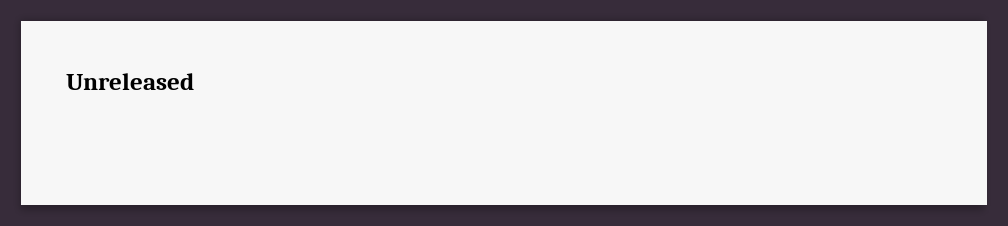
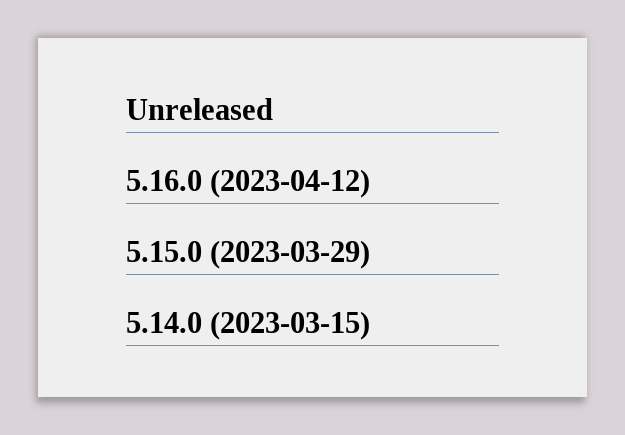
(194, 81) none -> [126,169,371,198] [126,240,371,269] [126,311,371,340] // 5.16.0 (2023-04-12) // 5.15.0 (2023-03-29) // 5.14.0 (2023-03-15)

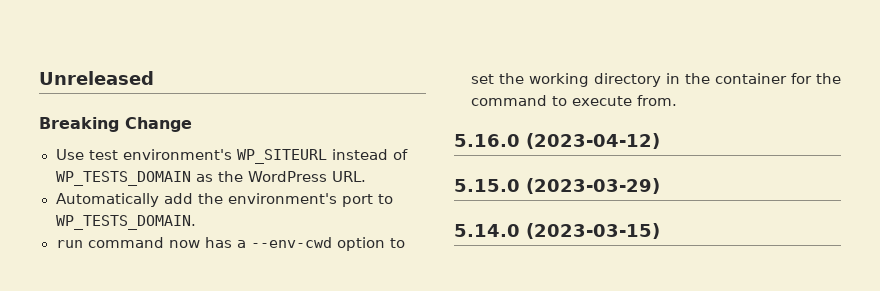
(273, 109) none -> [39,117,192,132] [55,149,408,164] [55,171,367,186] [55,193,393,207] [55,215,196,230] [55,237,405,251] [470,73,841,87] [470,95,677,106] // Breaking Change // Use test environment's WP_SITEURL instead of WP_TESTS_DOMAIN as the WordPress URL. // Automatically add the environment's port to WP_TESTS_DOMAIN. // run command now has a --env-cwd option to set the working directory in the container for the command to execute from.

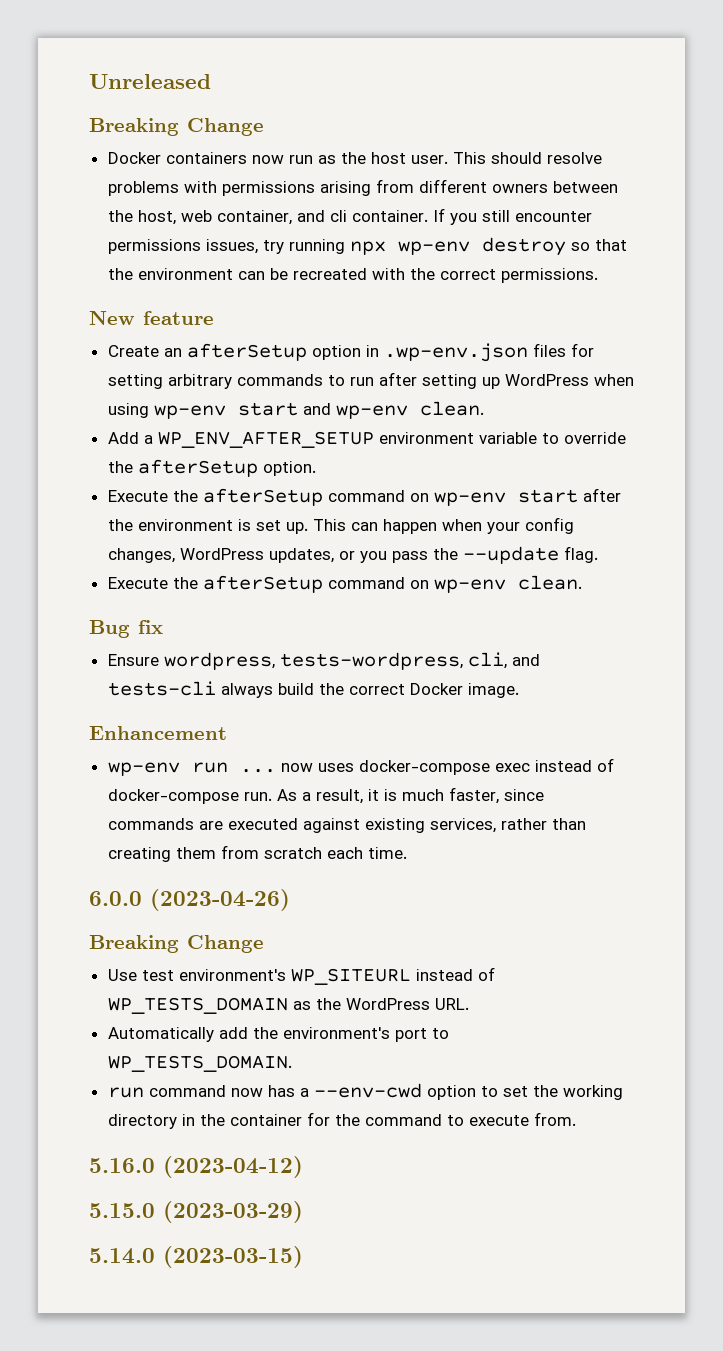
(192, 124) none -> [107,152,602,164] [107,179,618,196] [107,208,592,225] [107,237,627,256] [107,268,598,283] [89,311,214,325] [107,343,594,362] [107,372,634,389] [107,401,484,419] [107,431,626,448] [107,459,316,477] [107,488,621,506] [107,517,574,534] [107,546,598,564] [107,575,582,593] [89,620,163,638] [107,652,540,670] [107,681,519,698] [89,726,227,740] [107,758,614,776] [107,787,544,804] [107,818,586,833] [107,845,407,862] [89,889,290,911] [89,935,264,953] // Docker containers now run as the host user. This should resolve problems with permissions arising from different owners between the host, web container, and cli container. If you still encounter permissions issues, try running npx wp-env destroy so that the environment can be recreated with the correct permissions. // New feature // Create an afterSetup option in .wp-env.json files for setting arbitrary commands to run after setting up WordPress when using wp-env start and wp-env clean. // Add a WP_ENV_AFTER_SETUP environment variable to override the afterSetup option. // Execute the afterSetup command on wp-env start after the environment is set up. This can happen when your config changes, WordPress updates, or you pass the --update flag. // Execute the afterSetup command on wp-env clean. // Bug fix // Ensure wordpress, tests-wordpress, cli, and tests-cli always build the correct Docker image. // Enhancement // wp-env run ... now uses docker-compose exec instead of docker-compose run. As a result, it is much faster, since commands are executed against existing services, rather than creating them from scratch each time. // 6.0.0 (2023-04-26) // Breaking Change

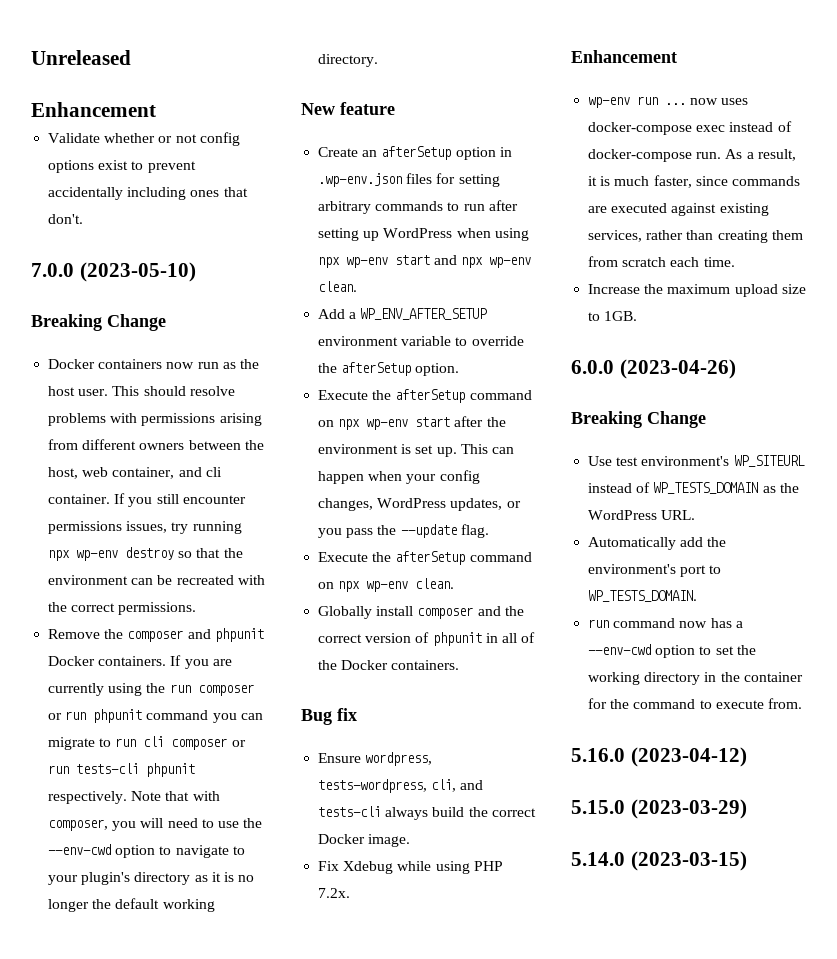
(211, 81) none -> [31,102,156,117] [48,132,240,146] [48,160,196,173] [48,187,248,200] [48,214,84,224] [31,262,196,282] // Enhancement // Validate whether or not config options exist to prevent accidentally including ones that don't. // 7.0.0 (2023-05-10)
(598, 275) none -> [48,628,264,642] [48,655,232,669] [48,683,254,696] [48,709,263,723] [48,736,246,750] [48,763,196,777] [48,791,220,804] [48,818,263,831] [48,844,245,858] [48,872,255,885] [48,898,215,912] [318,54,379,67] // Remove the composer and phpunit Docker containers. If you are currently using the run composer or run phpunit command you can migrate to run cli composer or run tests-cli phpunit respectively. Note that with composer, you will need to use the --env-cwd option to navigate to your plugin's directory as it is no longer the default working directory.
(149, 410) none -> [318,257,341,268] npx
(331, 409) none -> [461,257,484,268] npx
(429, 497) none -> [338,419,361,430] npx
[433,575,582,593] wp-env clean. -> [338,578,455,592] [318,606,524,619] [318,632,536,646] [318,660,460,670] npx wp-env clean. // Globally install composer and the correct version of phpunit in all of the Docker containers.
(519, 690) none -> [318,861,503,874] [318,888,351,898] // Fix Xdebug while using PHP 7.2x.
(407, 853) none -> [588,284,806,297] [588,311,638,321] // Increase the maximum upload size to 1GB.

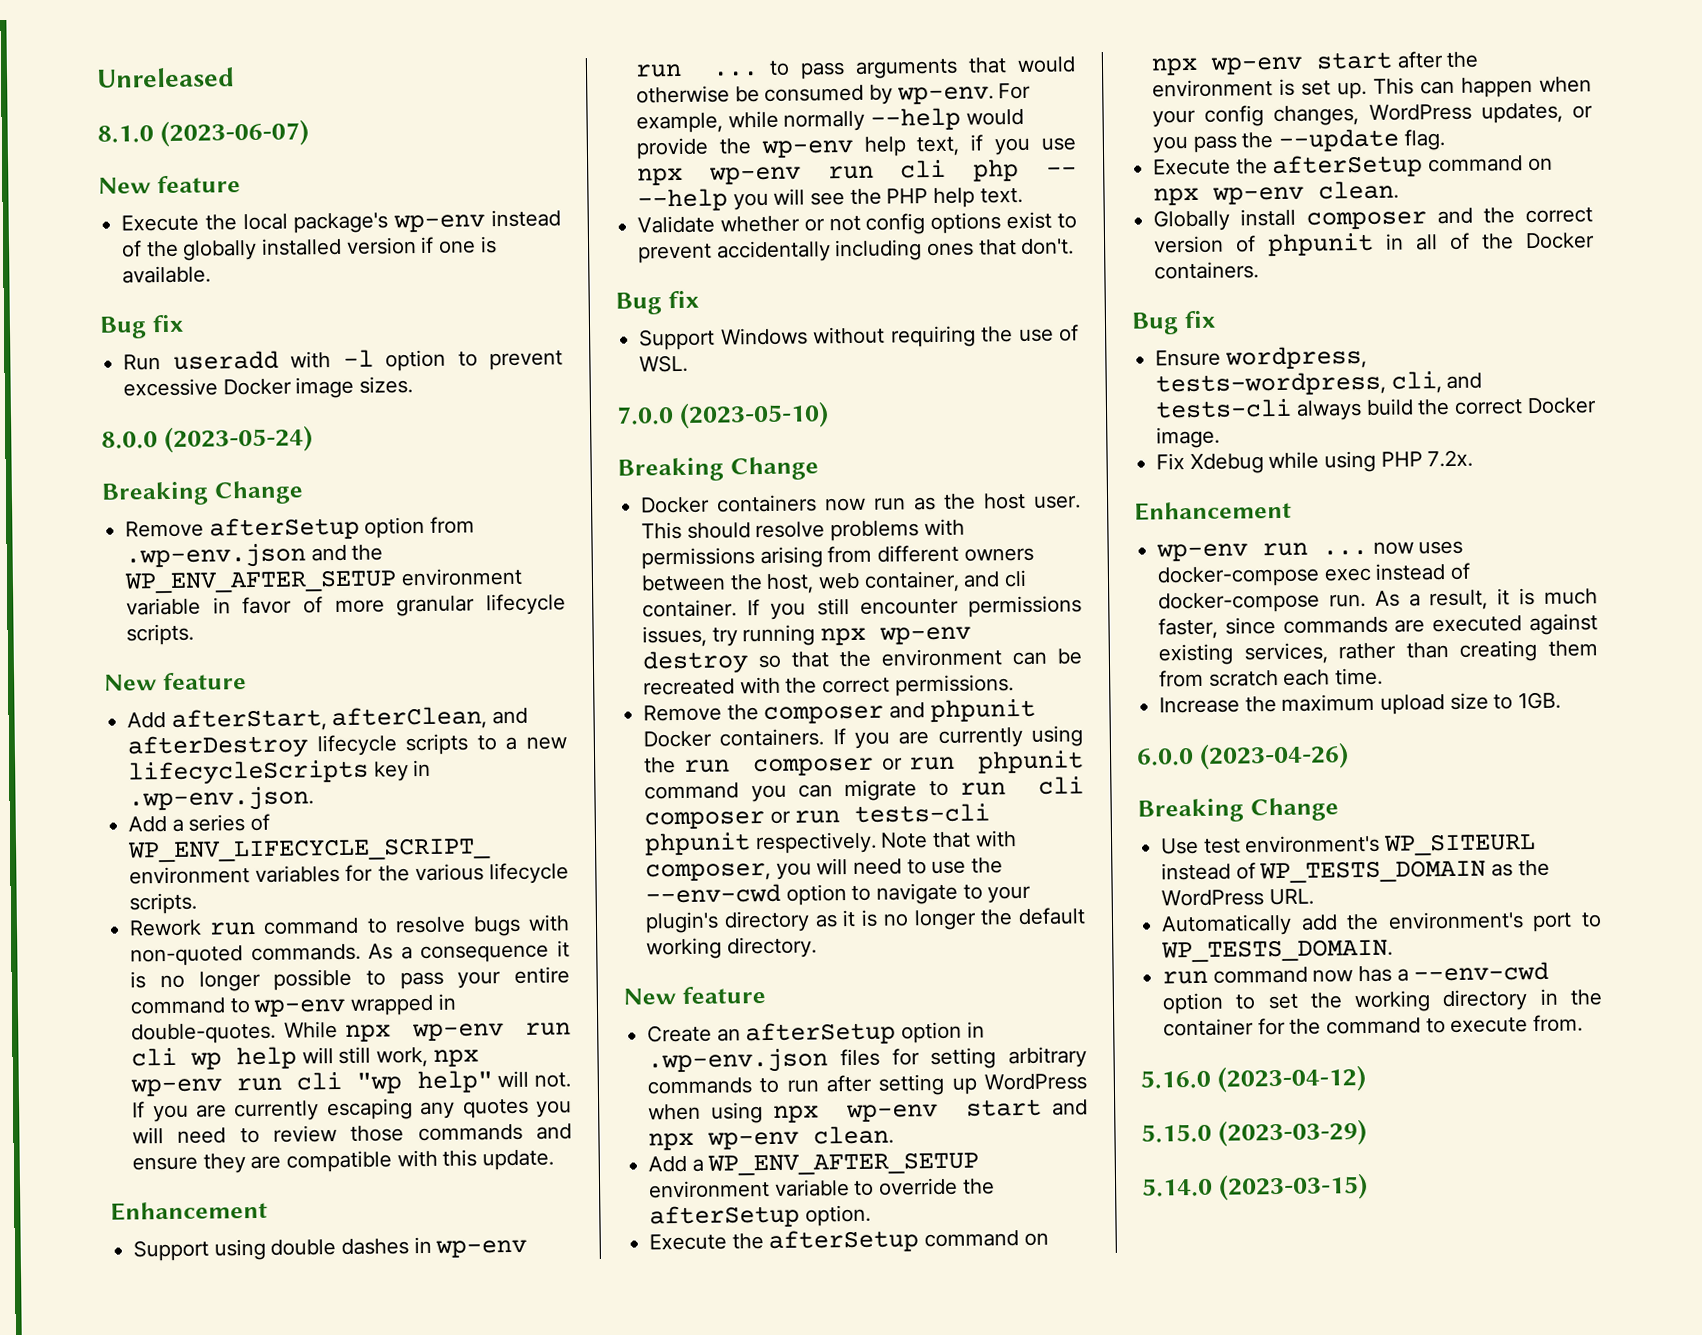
[31,102,156,117] Enhancement -> [97,119,310,148] [98,175,241,194] [121,209,561,234] [121,236,497,261] [122,265,212,284] [99,314,184,339] [123,349,563,372] [123,376,414,399] [101,425,314,454] [101,480,304,506] [125,516,476,541] [125,543,384,569] [124,567,523,594] [126,593,566,617] [126,623,195,646] [104,672,247,691] [127,706,529,732] [127,733,567,760] [128,759,432,786] [128,786,315,812] [128,813,271,833] [127,837,492,863] [129,862,569,885] [129,892,198,915] [129,914,570,937] [130,940,570,967] [130,966,570,992] [130,993,456,1018] [131,1021,571,1045] [131,1046,479,1070] [130,1070,571,1097] [132,1098,572,1123] [132,1123,572,1144] [132,1149,555,1174] [110,1200,268,1221] [133,1236,528,1262] [635,56,1076,80] [636,82,1032,105] [636,107,1024,134] [636,134,1076,160] [637,158,1077,186] [637,187,1023,212] 8.1.0 (2023-06-07) // New feature // Execute the local package's wp-env instead of the globally installed version if one is available. // Bug fix // Run useradd with -l option to prevent excessive Docker image sizes. // 8.0.0 (2023-05-24) // Breaking Change // Remove afterSetup option from .wp-env.json and the WP_ENV_AFTER_SETUP environment variable in favor of more granular lifecycle scripts. // New feature // Add afterStart, afterClean, and afterDestroy lifecycle scripts to a new lifecycleScripts key in .wp-env.json. // Add a series of WP_ENV_LIFECYCLE_SCRIPT_ environment variables for the various lifecycle scripts. // Rework run command to resolve bugs with non-quoted commands. As a consequence it is no longer possible to pass your entire command to wp-env wrapped in double-quotes. While npx wp-env run cli wp help will still work, npx wp-env run cli "wp help" will not. If you are currently escaping any quotes you will need to review those commands and ensure they are compatible with this update. // Enhancement // Support using double dashes in wp-env run ... to pass arguments that would otherwise be consumed by wp-env. For example, while normally --help would provide the wp-env help text, if you use npx wp-env run cli php -- --help you will see the PHP help text.
(84, 219) none -> [615,290,699,315] [639,324,1079,351] [639,354,689,373] // Bug fix // Support Windows without requiring the use of WSL.

